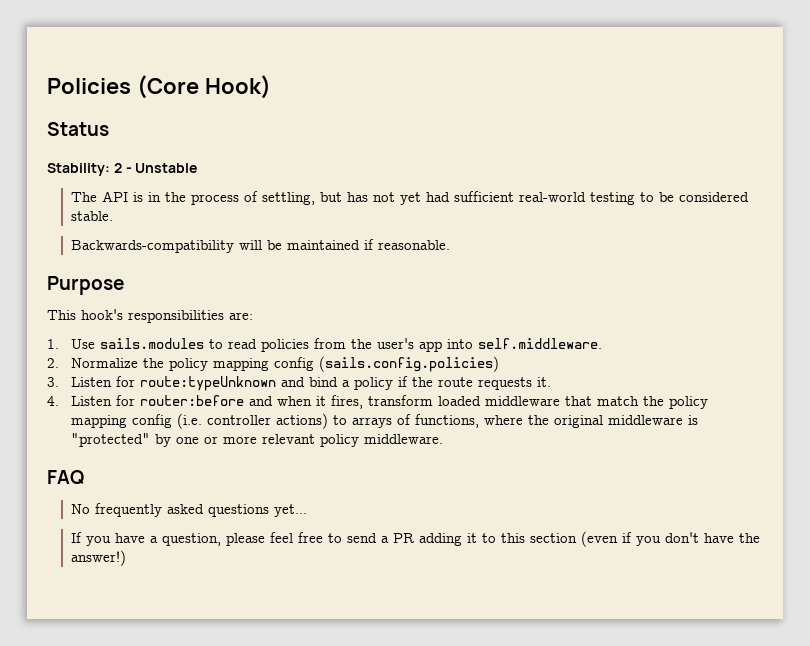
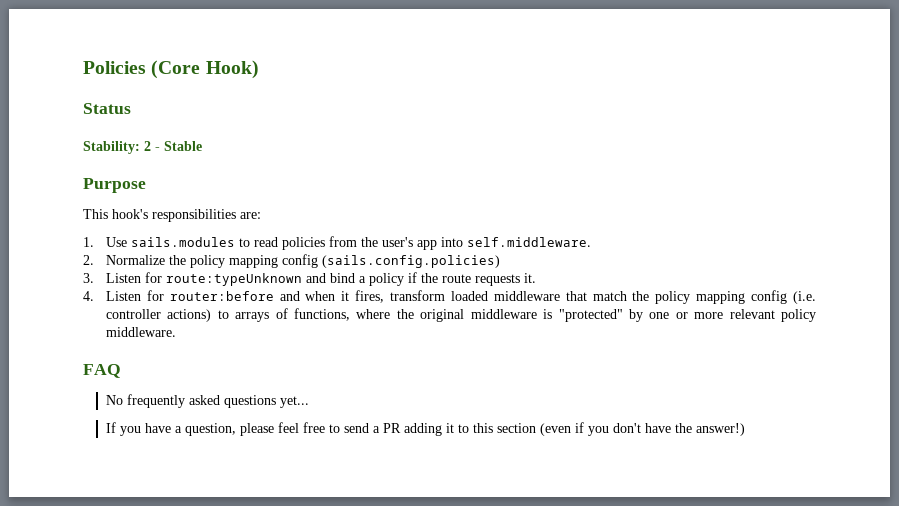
[135,163,198,173] [71,191,750,205] [71,211,114,221] [71,239,451,253] Unstable // The API is in the process of settling, but has not yet had sufficient real-world testing to be considered stable. // Backwards-compatibility will be maintained if reasonable. -> [164,141,202,151] Stable

